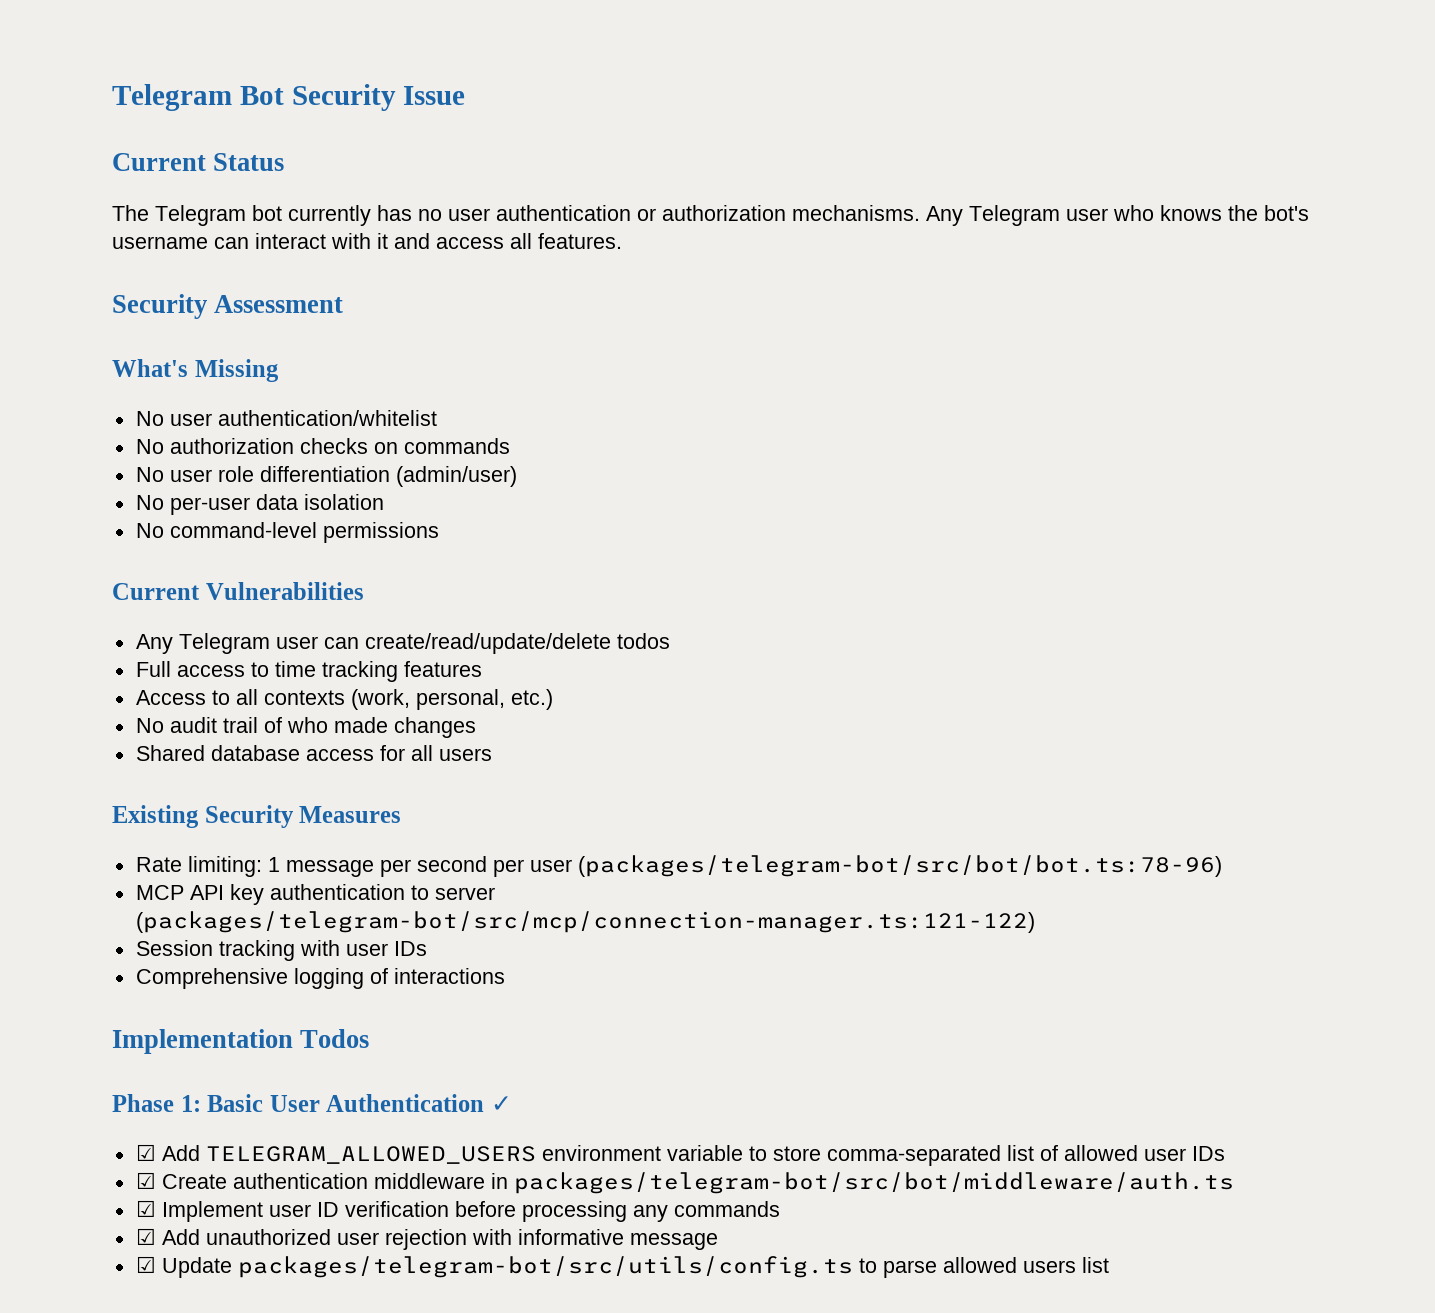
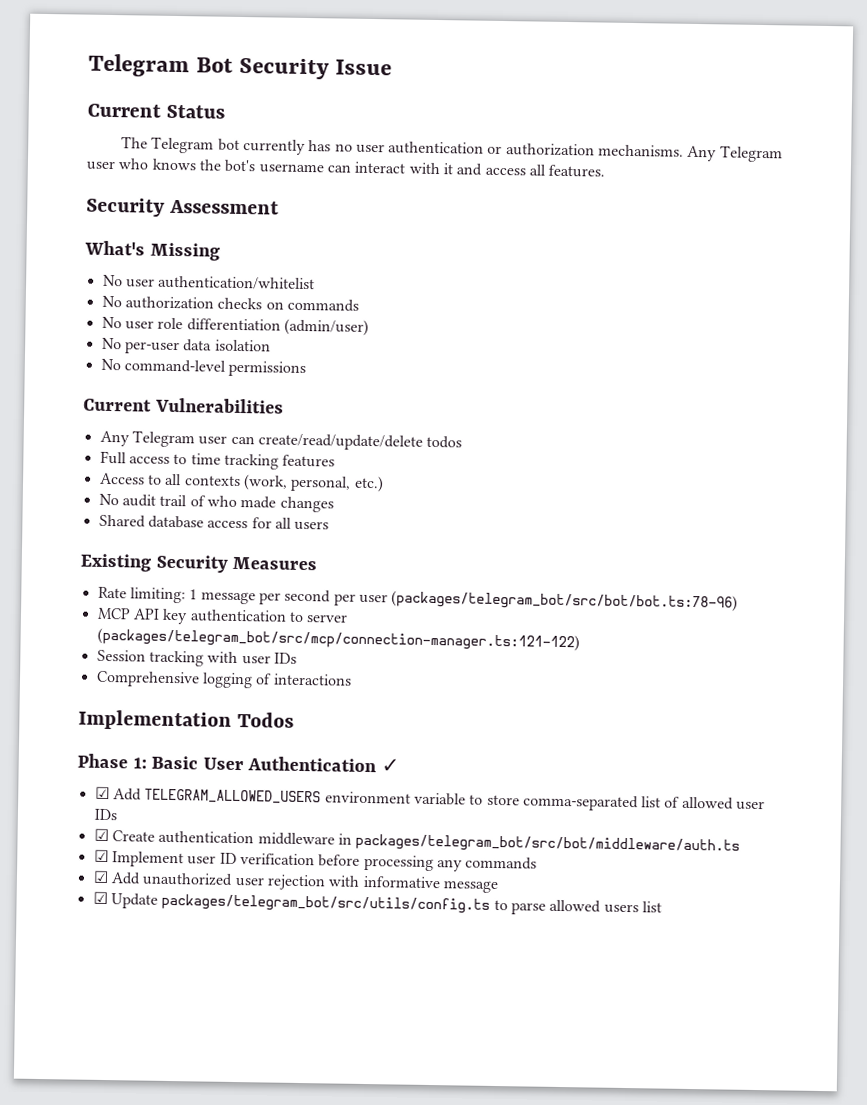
[577,855,1222,877] (packages/telegram-bot/src/bot/bot.ts:78-96) -> [391,590,739,612] (packages/telegram_bot/src/bot/bot.ts:78-96)
[135,911,1035,933] (packages/telegram-bot/src/mcp/connection-manager.ts:121-122) -> [96,627,580,652] (packages/telegram_bot/src/mcp/connection-manager.ts:121-122)
[513,1172,1234,1194] packages/telegram-bot/src/bot/middleware/auth.ts -> [355,833,741,855] packages/telegram_bot/src/bot/middleware/auth.ts
[237,1256,853,1278] packages/telegram-bot/src/utils/config.ts -> [161,893,491,914] packages/telegram_bot/src/utils/config.ts

